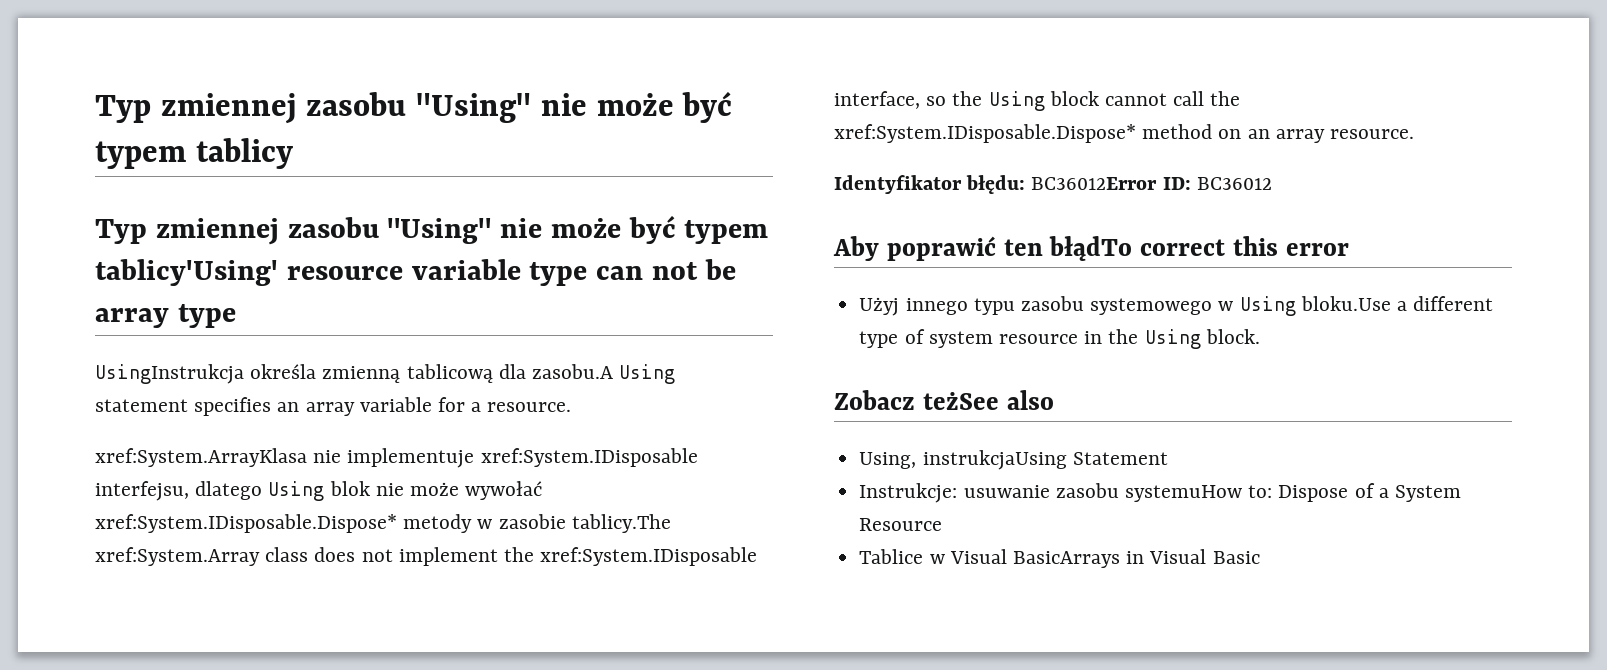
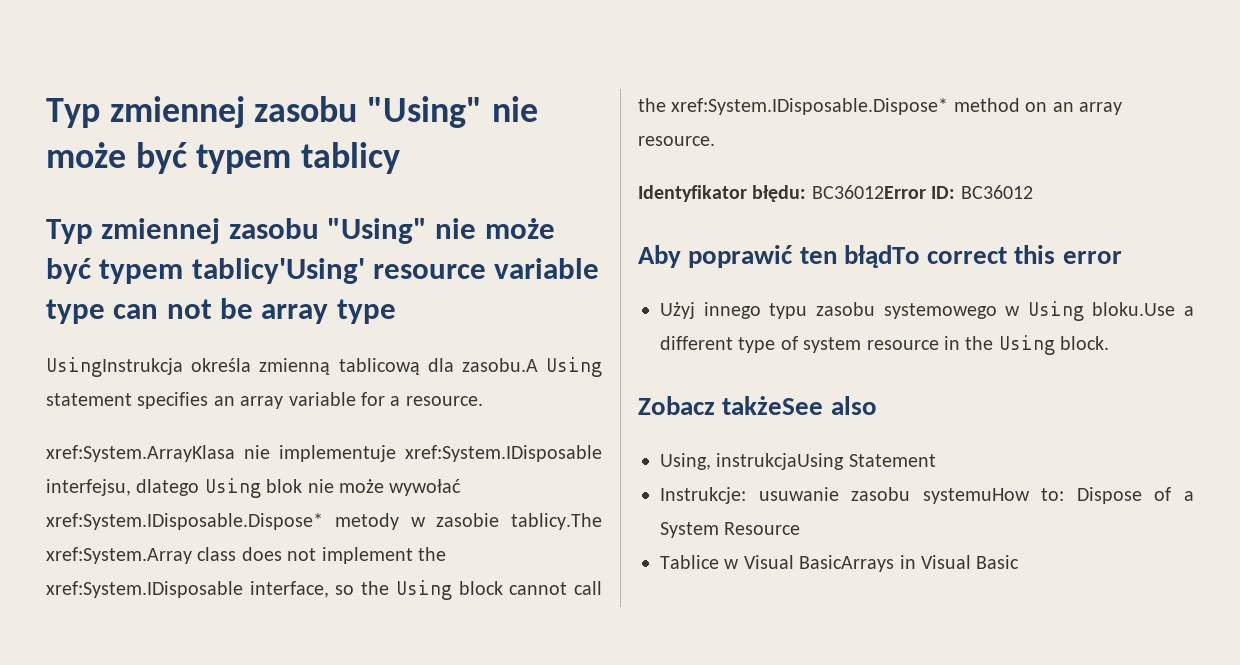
[922,392,999,410] teżSee -> [722,396,824,415] takżeSee

